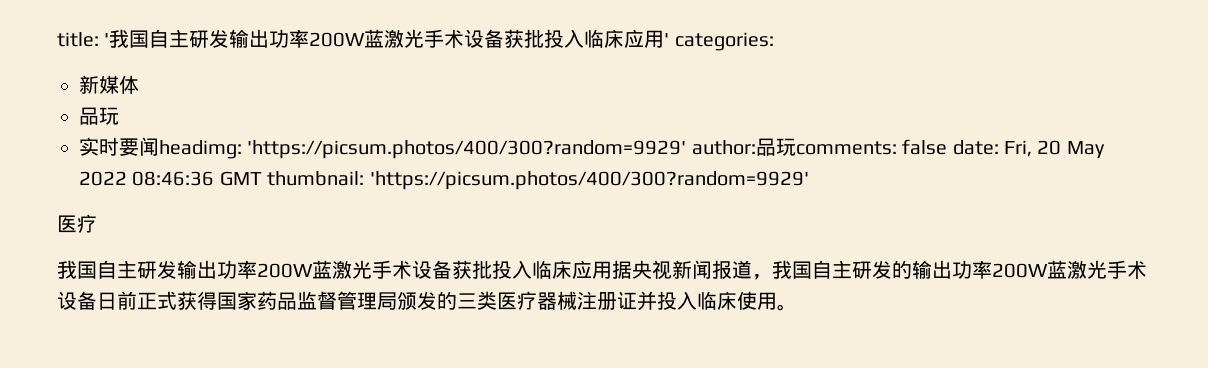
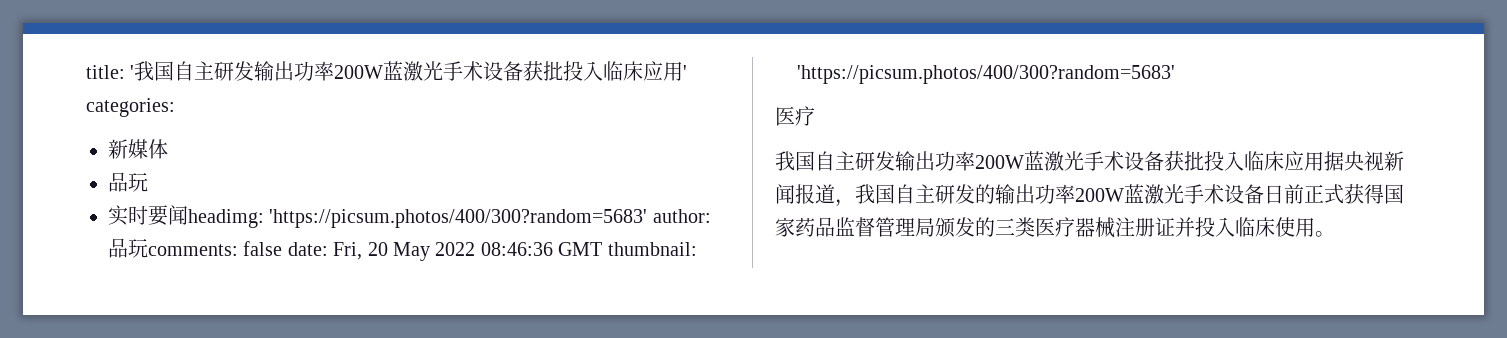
[247,140,687,159] 'https://picsum.photos/400/300?random=9929' -> [269,209,648,228] 'https://picsum.photos/400/300?random=5683'
[369,171,809,190] 'https://picsum.photos/400/300?random=9929' -> [797,65,1175,84] 'https://picsum.photos/400/300?random=5683'

